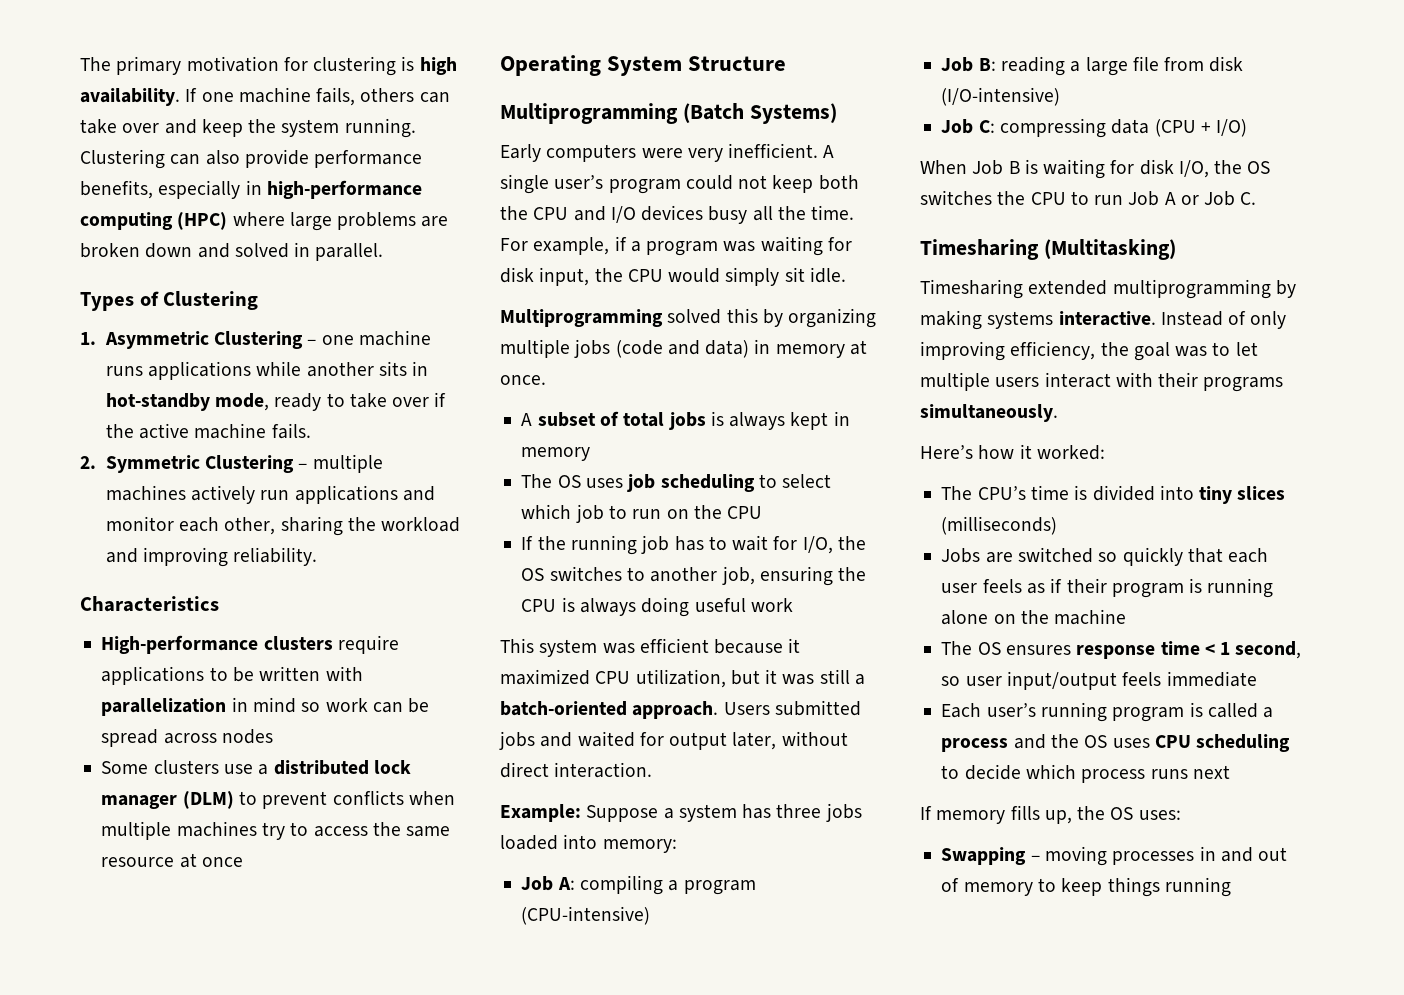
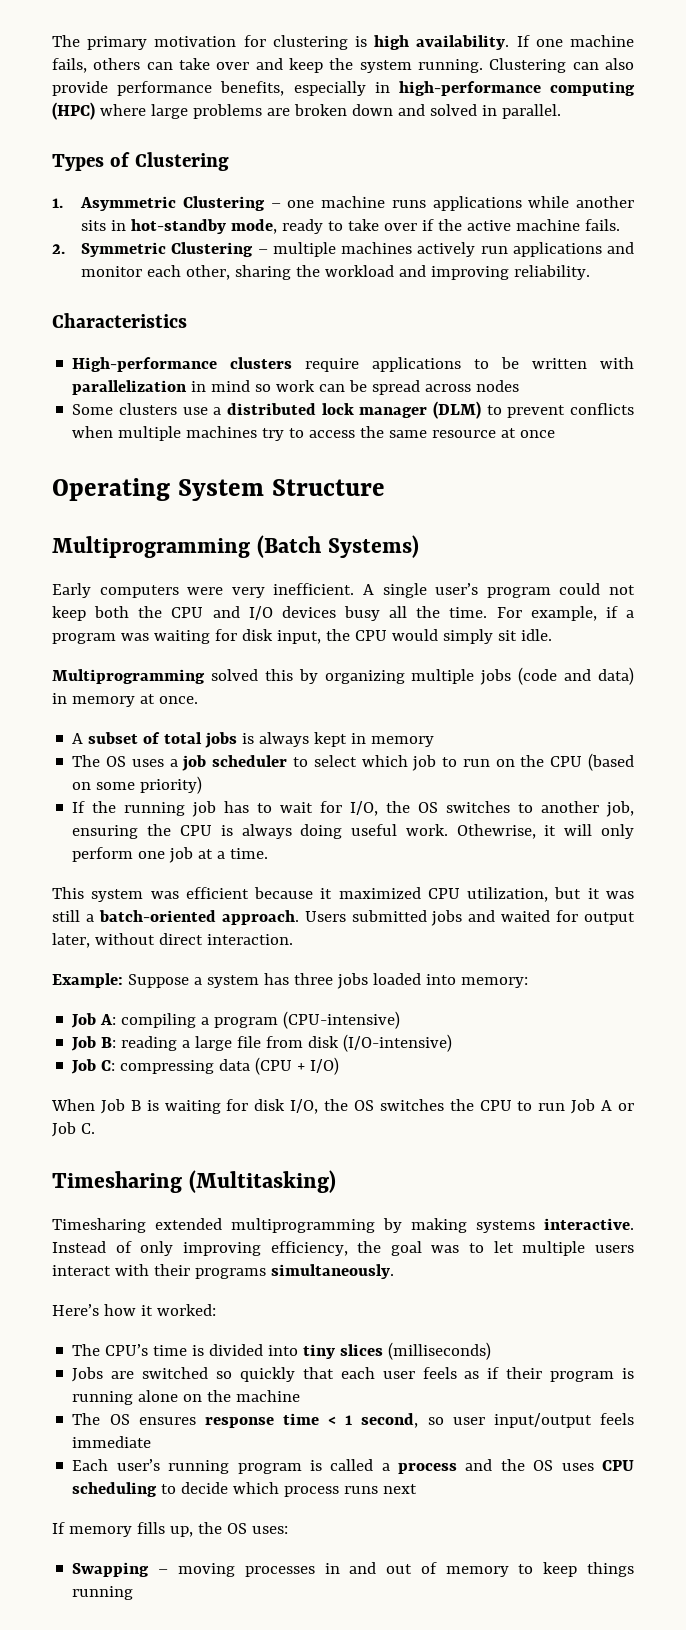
[627,474,755,492] job scheduling -> [169,755,288,771] a job scheduler
(763, 512) none -> [587,753,634,771] [72,776,203,794] (based on some priority)
[750,598,793,612] work -> [405,824,634,839] [72,847,269,863] work. Othewrise, it will only perform one job at a time.

